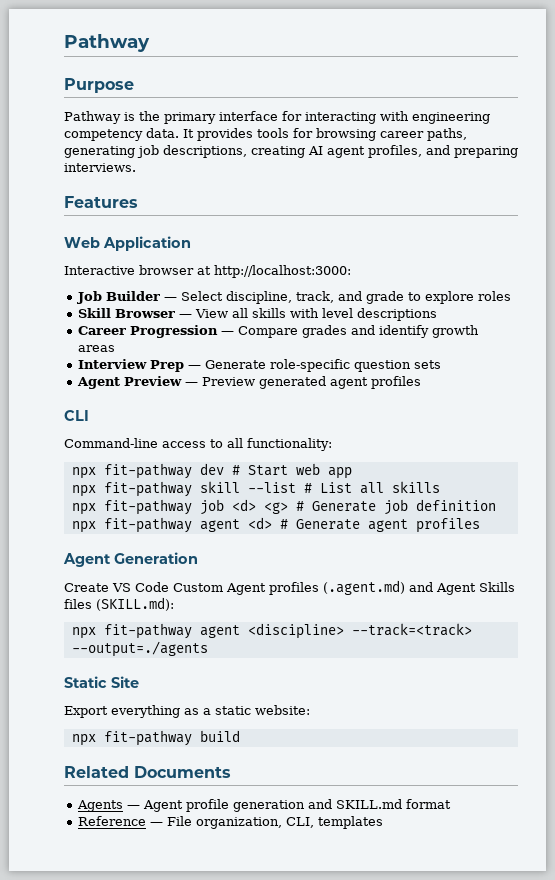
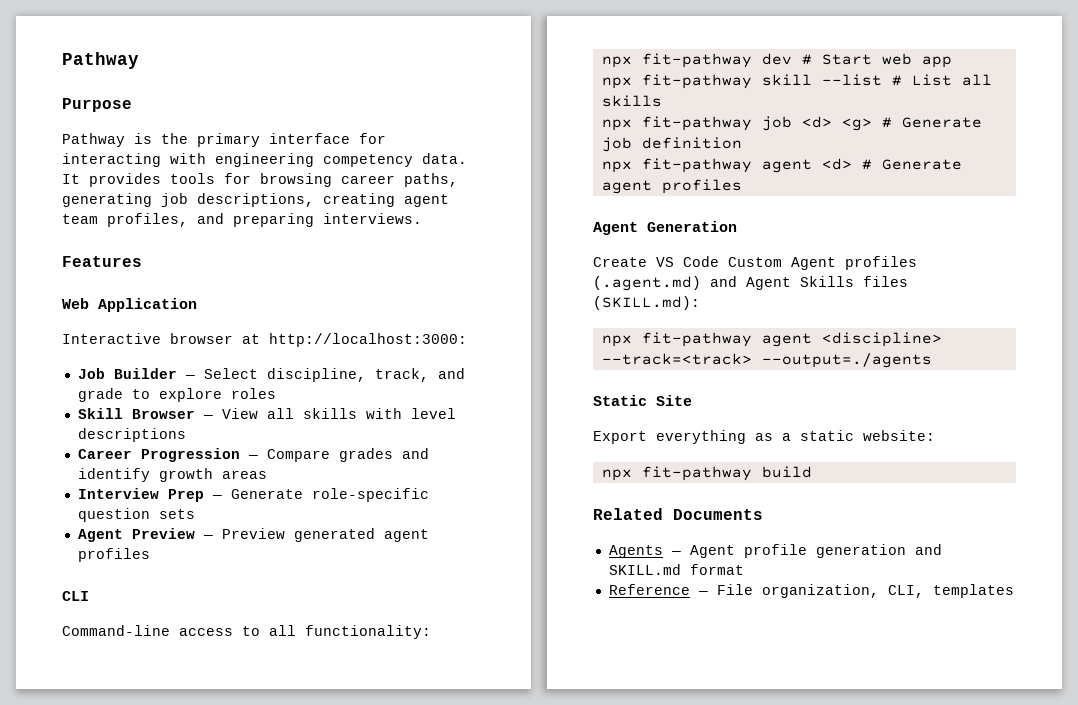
[308,146,365,158] AI agent -> [404,194,449,207] [62,214,98,224] agent team

